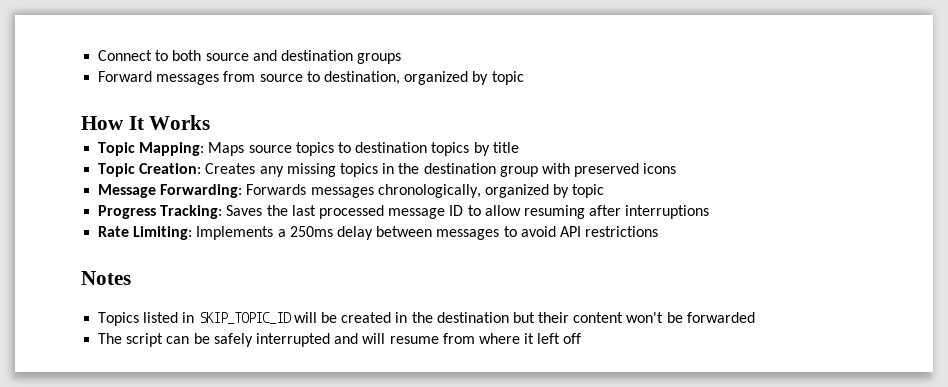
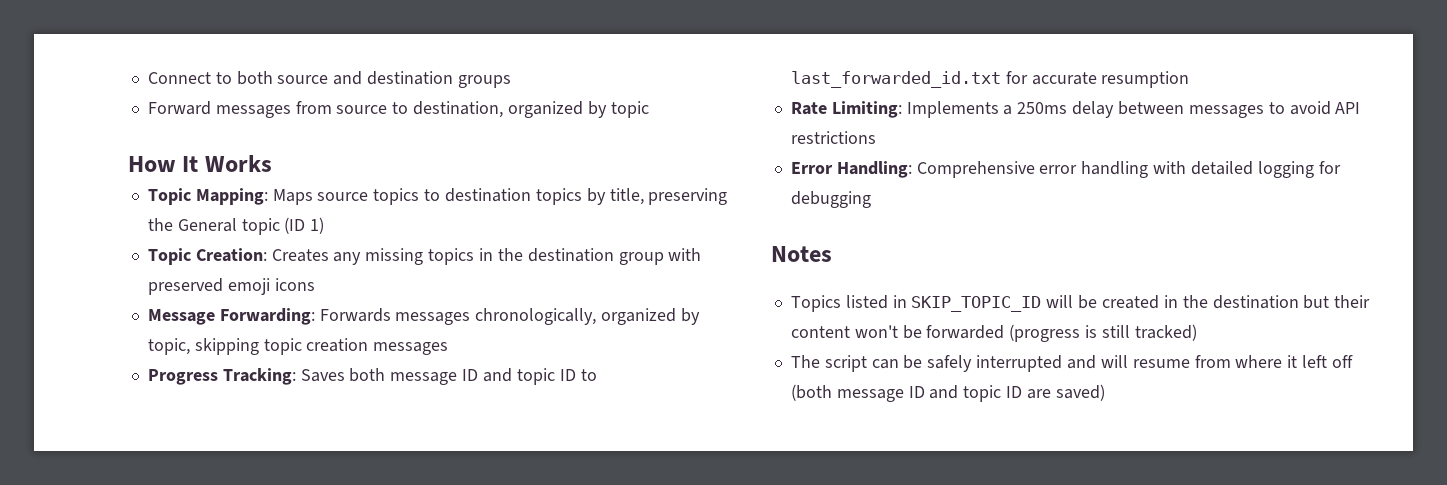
[492,142,519,153] title -> [609,188,728,205] [147,217,325,235] title, preserving the General topic (ID 1)
(640, 170) none -> [227,278,270,295] emoji
[572,184,605,198] topic -> [147,338,449,355] topic, skipping topic creation messages
[266,205,710,219] the last processed message ID to allow resuming after interruptions -> [349,368,597,385] [790,71,1190,88] both message ID and topic ID to last_forwarded_id.txt for accurate resumption
(659, 231) none -> [790,161,1341,178] [790,191,871,208] // Error Handling: Comprehensive error handling with detailed logging for debugging
(755, 317) none -> [1009,324,1197,342] (progress is still tracked)
(582, 338) none -> [790,384,1105,402] (both message ID and topic ID are saved)

